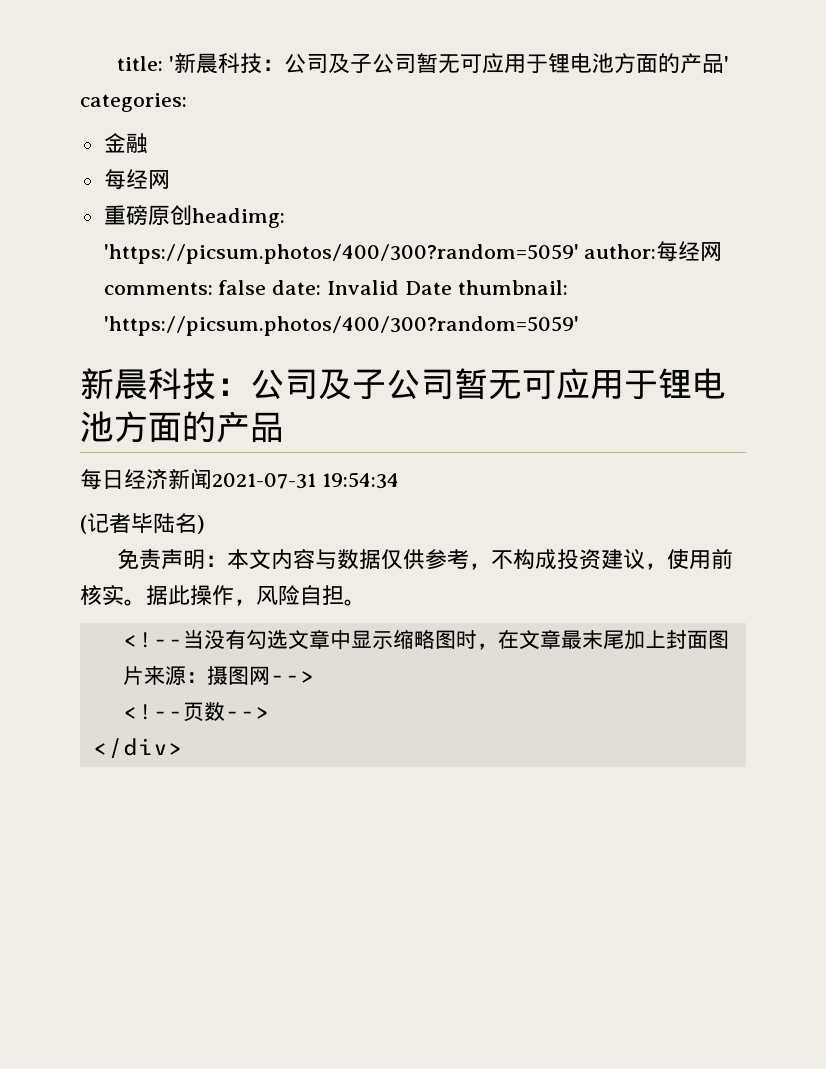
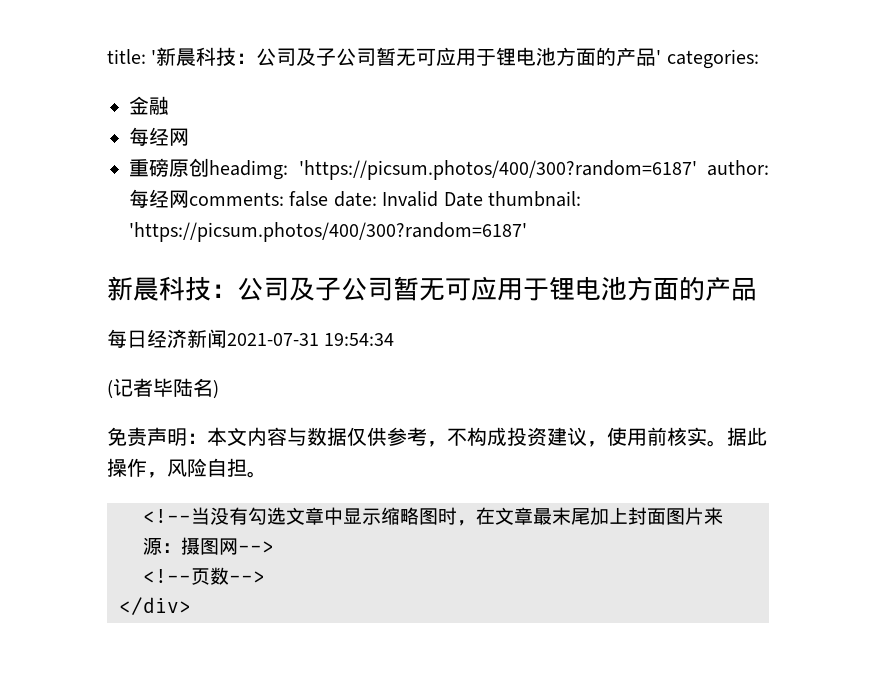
[103,244,579,264] 'https://picsum.photos/400/300?random=5059' -> [298,160,697,180] 'https://picsum.photos/400/300?random=6187'
[103,316,579,336] 'https://picsum.photos/400/300?random=5059' -> [129,222,527,242] 'https://picsum.photos/400/300?random=6187'

